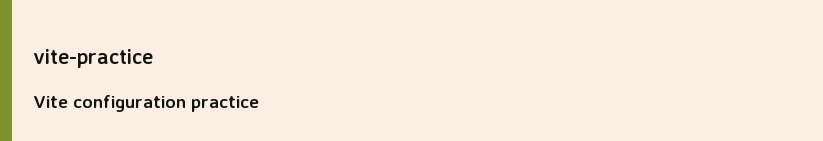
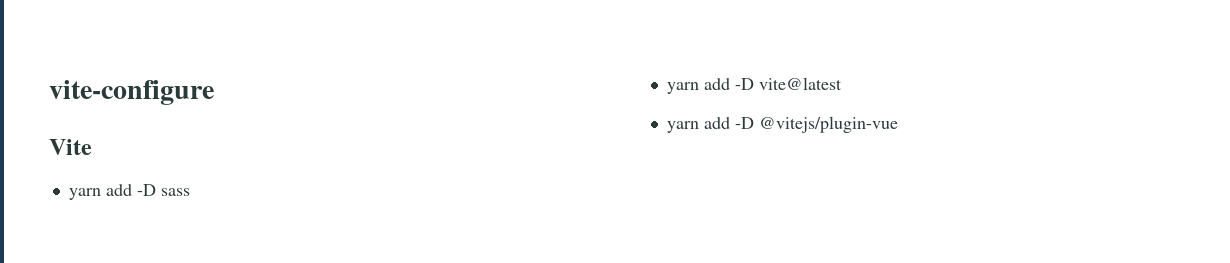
[33,49,153,68] vite-practice -> [49,80,214,105] vite-configure
[73,95,259,112] configuration practice -> [68,184,190,200] [666,77,842,94] [666,116,898,133] // yarn add -D sass // yarn add -D vite@latest // yarn add -D @vitejs/plugin-vue

